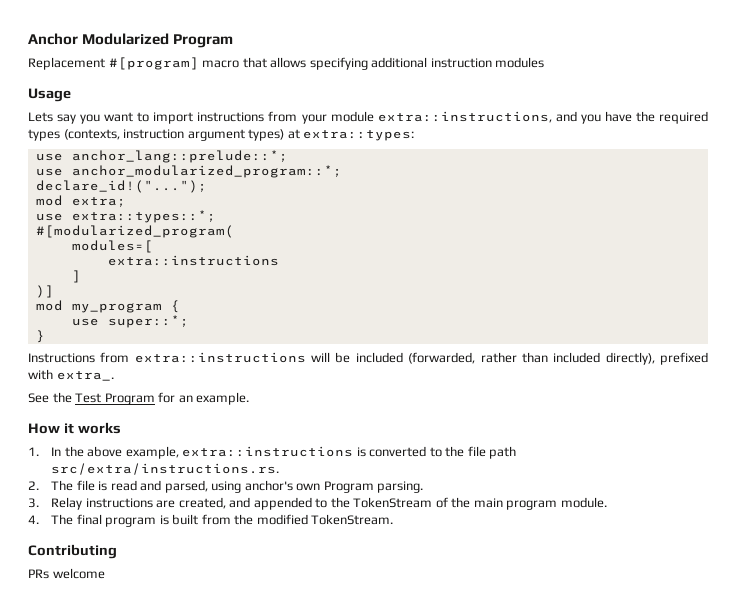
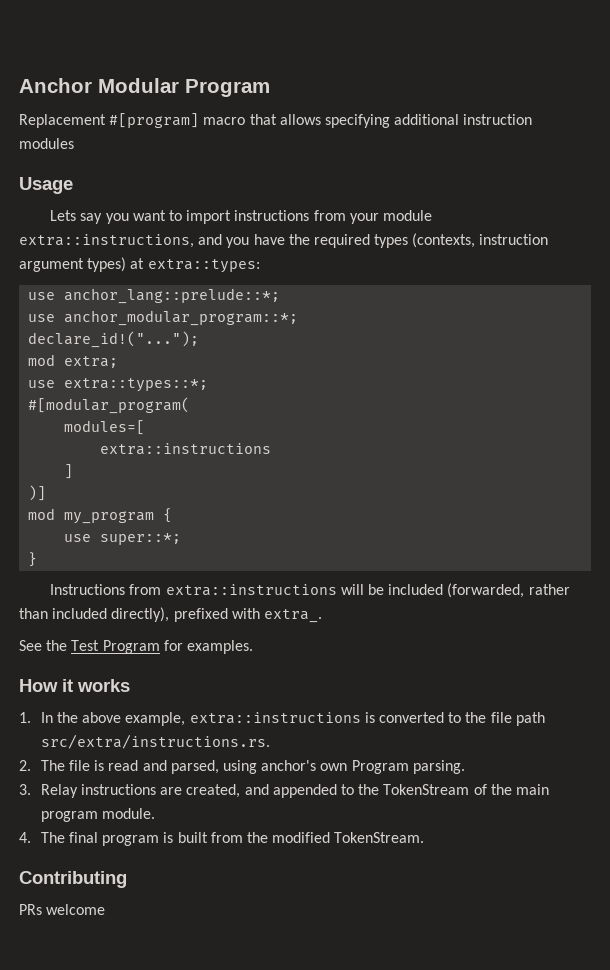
[82,33,170,45] Modularized -> [98,78,179,93] Modular
[71,165,342,178] anchor_modularized_program::*; -> [64,310,299,326] anchor_modular_program::*;
[35,225,234,238] #[modularized_program( -> [28,397,191,414] #[modular_program(
[178,392,250,405] an example. -> [186,640,253,654] examples.

